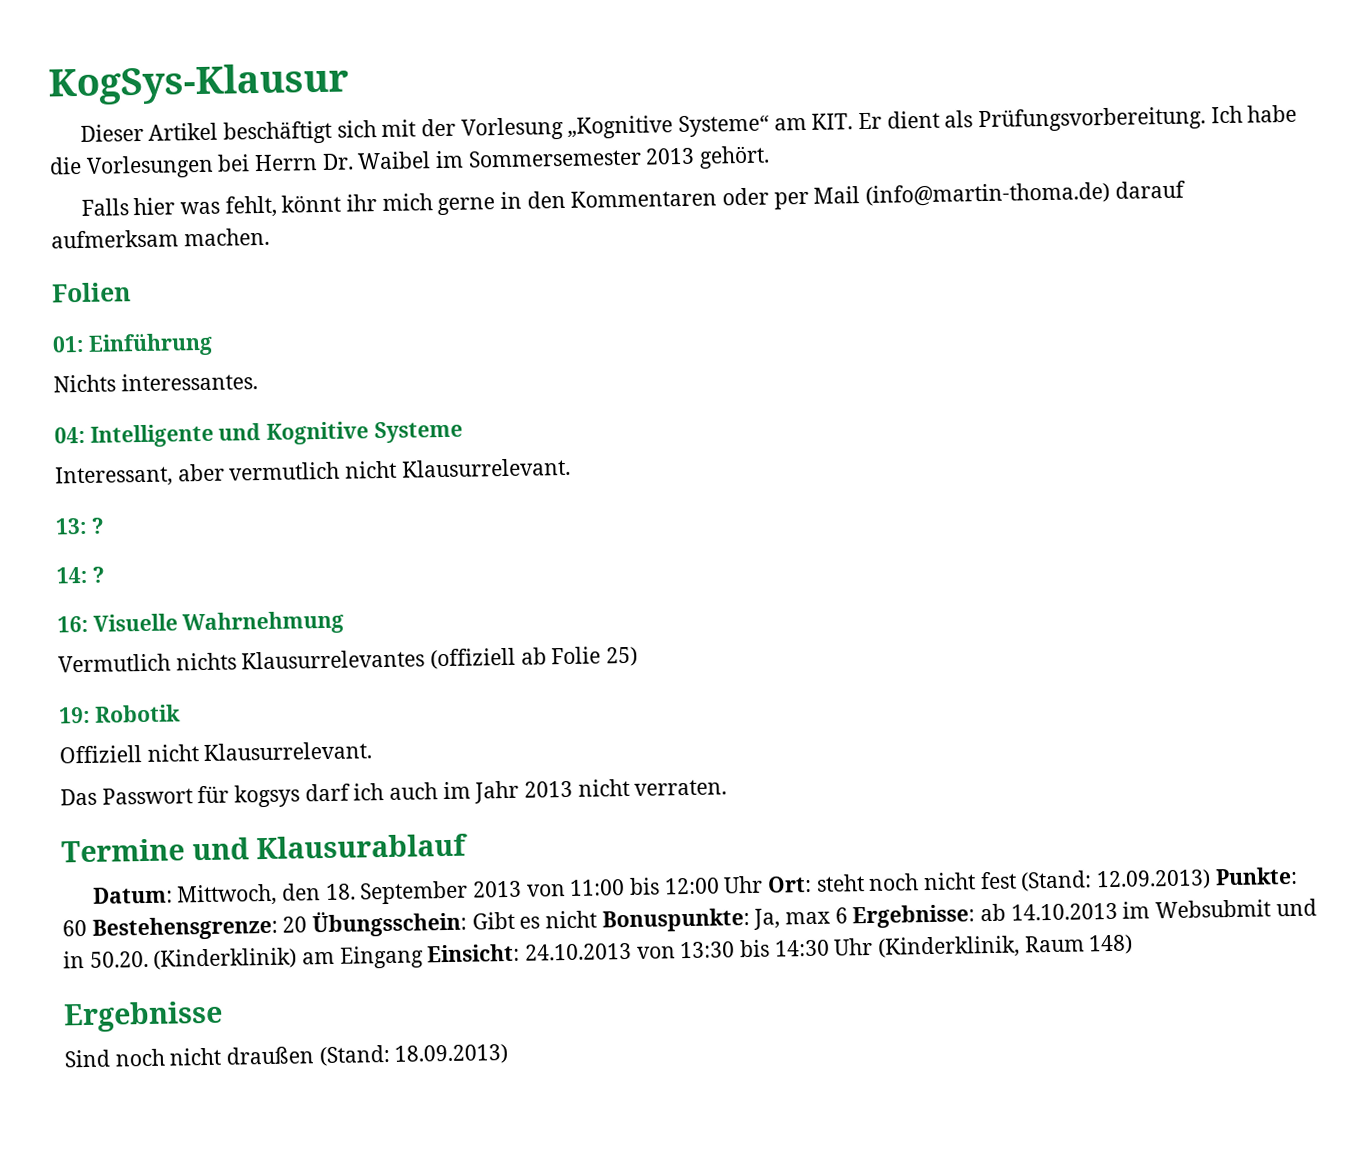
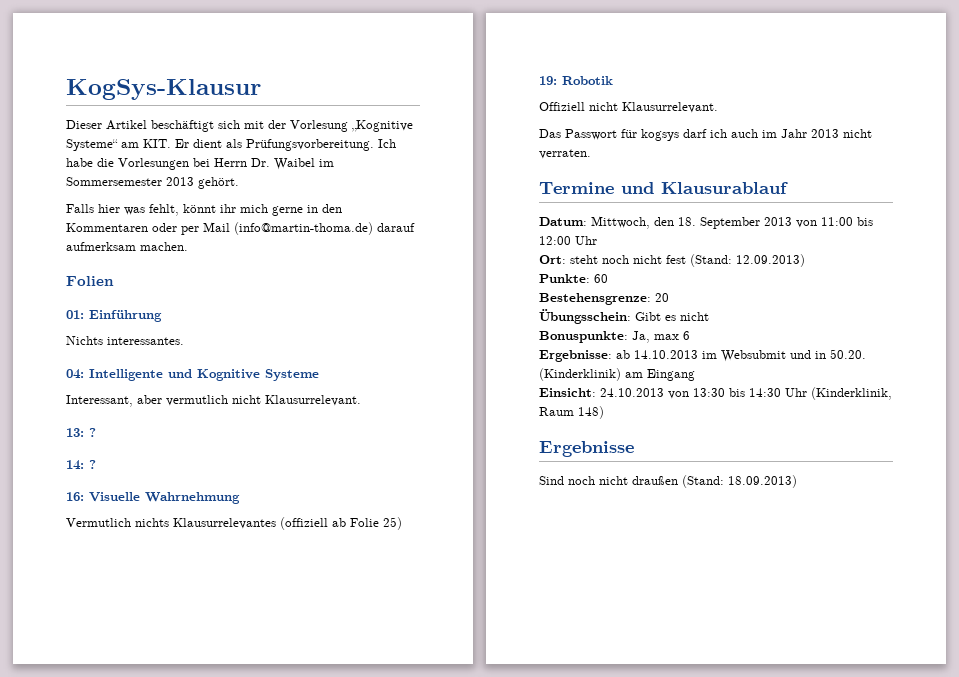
(764, 884) none -> (597, 240) //
(1212, 880) none -> (805, 260) //
(87, 928) none -> (608, 278) //
(308, 924) none -> (669, 297) //
(598, 919) none -> (709, 316) //
(848, 915) none -> (690, 335) //
(424, 957) none -> (695, 375) //

